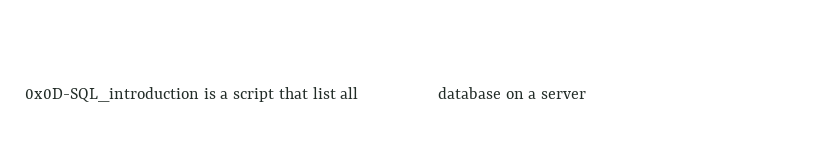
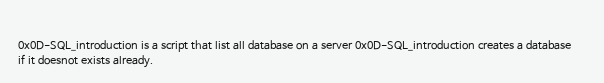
(587, 95) none -> [354,40,571,51] [18,54,153,68] 0x0D-SQL_introduction creates a database if it doesnot exists already.

